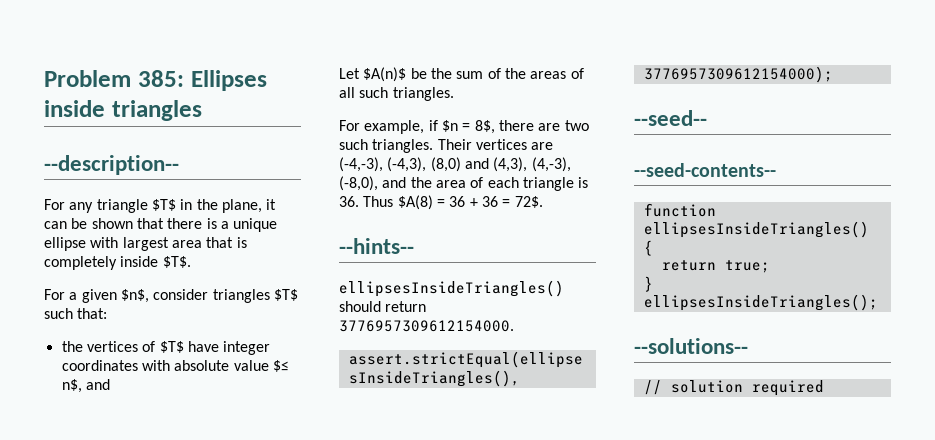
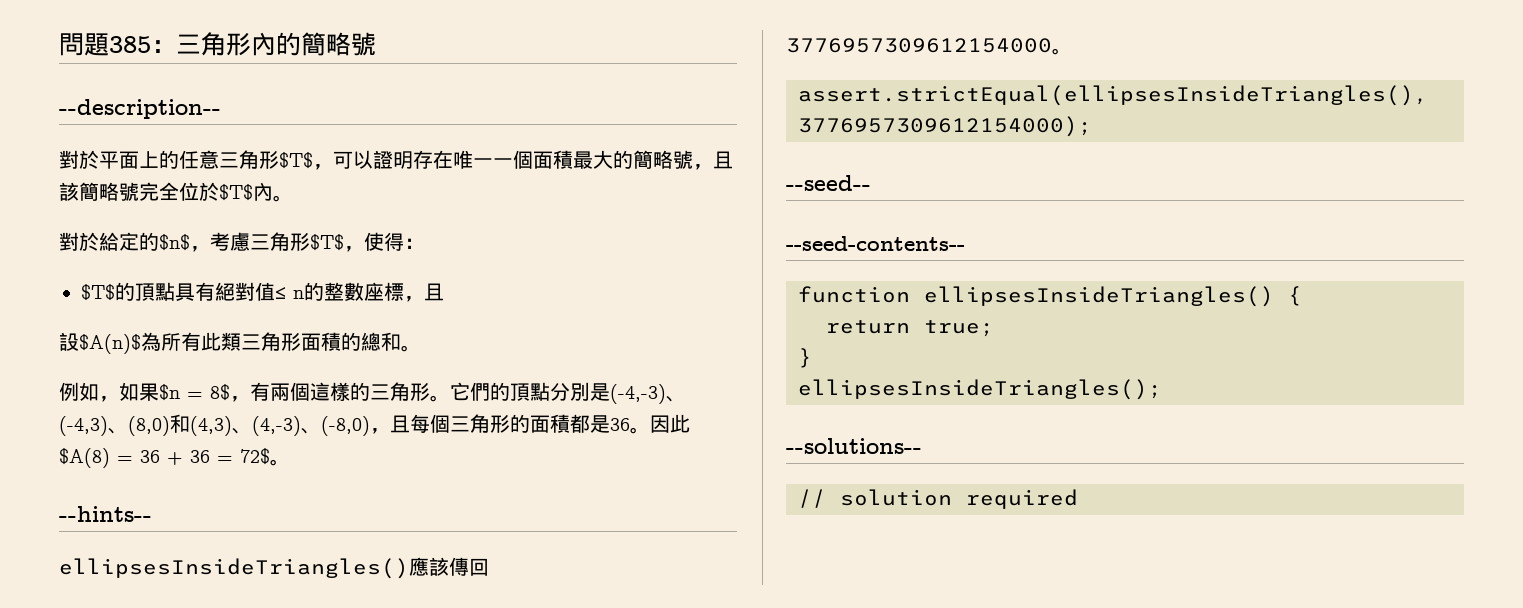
[44,70,267,91] [44,100,202,121] [44,155,179,175] [44,199,277,213] [44,218,278,232] [44,237,247,251] [44,256,191,270] [44,289,298,303] [44,308,108,319] [61,341,271,355] [61,360,289,372] [61,379,110,393] [339,67,584,82] [339,87,454,101] [339,120,589,134] [339,139,554,153] [339,157,571,172] [339,176,589,191] [339,196,394,207] Problem 385: Ellipses inside triangles // --description-- // For any triangle $T$ in the plane, it can be shown that there is a unique ellipse with largest area that is completely inside $T$. // For a given $n$, consider triangles $T$ such that: // the vertices of $T$ have integer coordinates with absolute value $≤ n$, and // Let $A(n)$ be the sum of the areas of all such triangles. // For example, if $n = 8$, there are two such triangles. Their vertices are (-4,-3), (-4,3), (8,0) and (4,3), (4,-3), (-8,0), and the area of each triangle is 36. Thus -> [59,32,376,56] [59,99,221,119] [59,150,733,170] [59,182,293,202] [59,232,424,252] [81,282,444,302] [59,332,421,354] [59,382,686,404] [59,414,690,436] 問題385：三角形內的簡略號 // --description-- // 對於平面上的任意三角形$T$，可以證明存在唯一一個面積最大的簡略號，且該簡略號完全位於$T$內。 // 對於給定的$n$，考慮三角形$T$，使得： // $T$的頂點具有絕對值≤ n的整數座標，且 // 設$A(n)$為所有此類三角形面積的總和。 // 例如，如果$n = 8$，有兩個這樣的三角形。它們的頂點分別是(-4,-3)、(-4,3)、(8,0)和(4,3)、(4,-3)、(-8,0)，且每個三角形的面積都是36。因此
[514,196,543,208] 72$. -> [240,448,290,466] 72$。
[339,301,427,312] [339,320,514,332] should return 3776957309612154000. -> [409,557,489,576] [786,38,1072,55] 應該傳回3776957309612154000。

